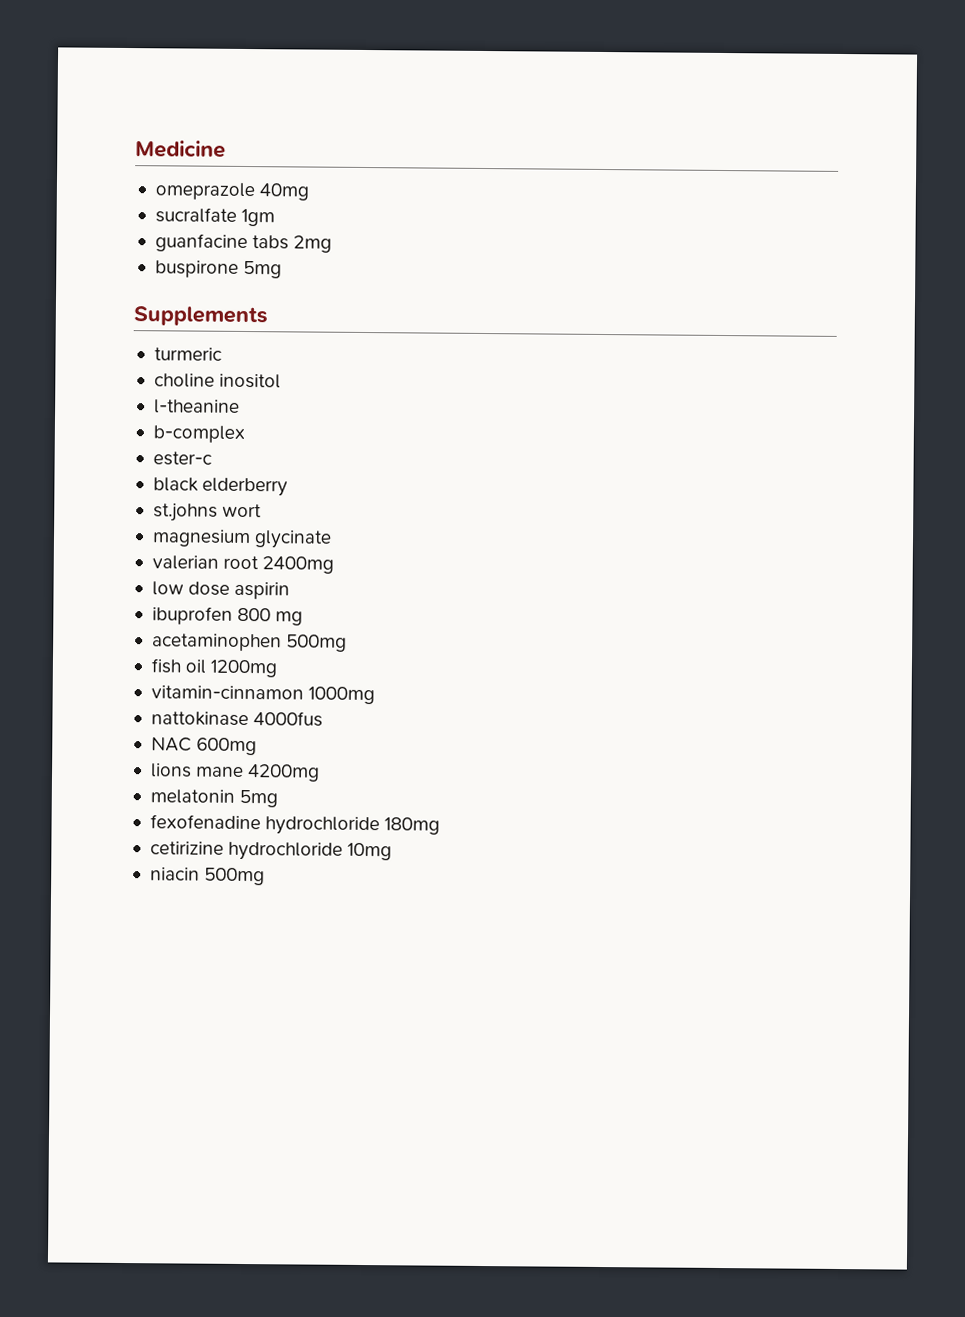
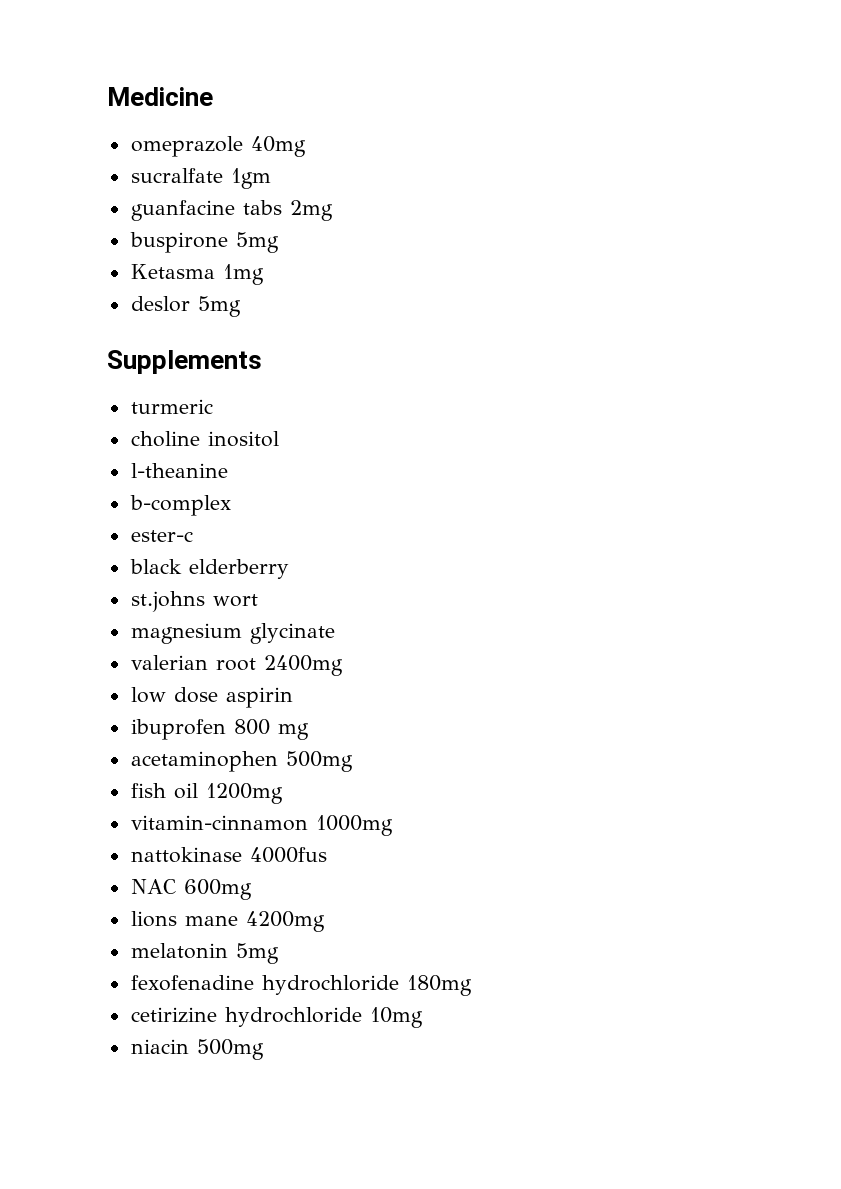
(283, 269) none -> [130,264,264,285] [130,296,241,317] // Ketasma 1mg // deslor 5mg

